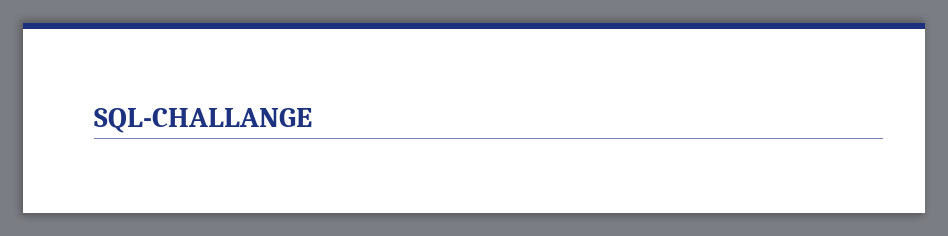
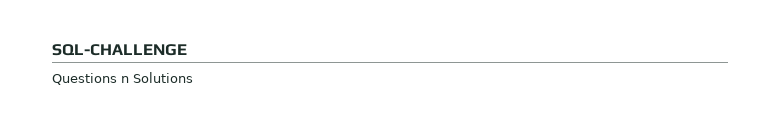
[94,108,312,133] SQL-CHALLANGE -> [52,44,187,56] [52,72,193,85] SQL-CHALLENGE // Questions n Solutions

